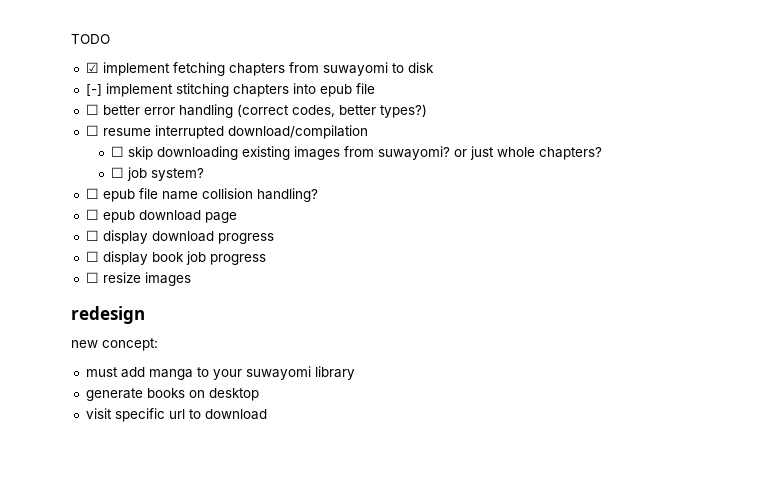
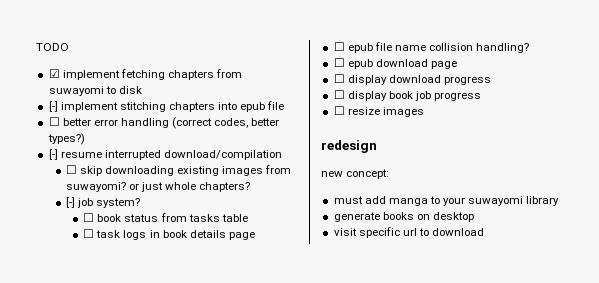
[85,125,99,136] ☐ -> [48,149,58,160] [-]
[110,167,124,178] ☐ -> [65,197,75,208] [-]
(204, 174) none -> [83,213,248,222] [83,229,255,240] // ☐ book status from tasks table // ☐ task logs in book details page

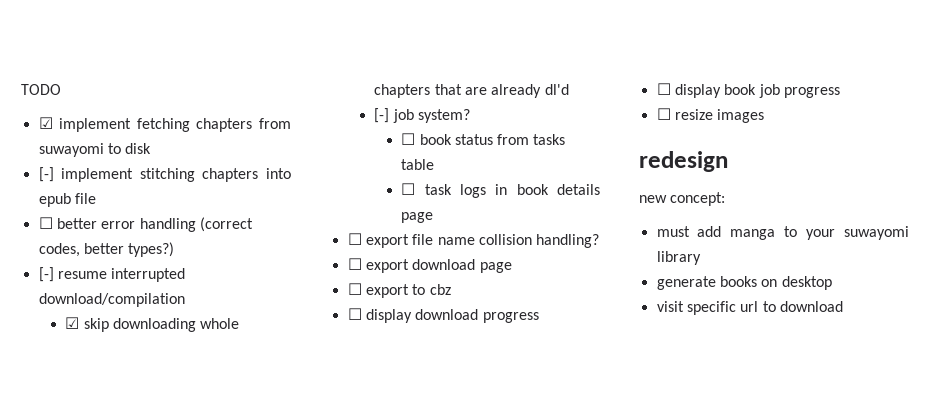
[65,165,77,174] ☐ -> [65,317,80,329] ☑
[177,165,292,176] [65,182,251,192] existing images from suwayomi? or just whole chapters? -> [200,318,240,329] [374,84,569,98] whole chapters that are already dl'd
[347,43,373,53] epub -> [365,234,409,248] export
[347,59,373,69] epub -> [365,259,409,273] export
(457, 65) none -> [347,283,451,298] // ☐ export to cbz

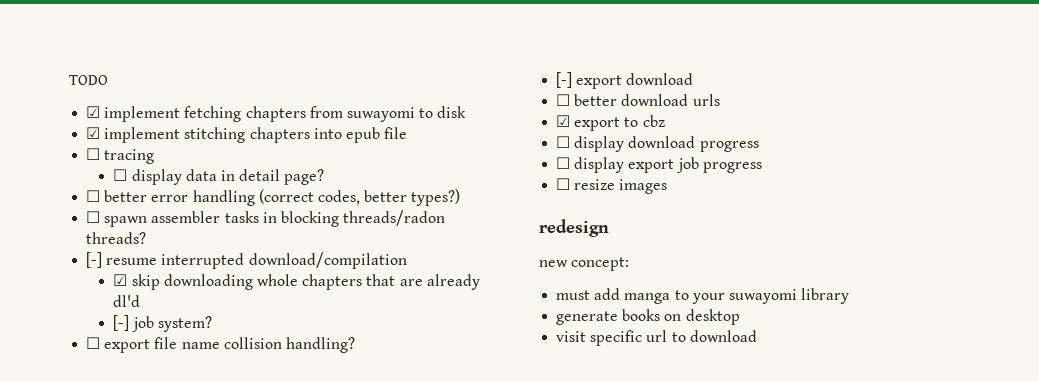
[38,167,54,182] [-] -> [86,127,101,139] ☑
(96, 198) none -> [86,148,155,164] [113,169,325,185] // ☐ tracing // ☐ display data in detail page?
(175, 249) none -> [86,210,446,227] [86,232,147,244] // ☐ spawn assembler tasks in blocking threads/radon threads?
[401,133,566,145] [401,159,435,170] [401,183,600,198] [401,212,434,223] // ☐ book status from tasks table // ☐ task logs in book details page -> (212, 324) none
[347,258,362,270] ☐ -> [556,72,573,88] [-]
[479,262,512,273] [347,283,362,295] page // ☐ -> [556,94,720,106] [556,115,571,127] // ☐ better download urls // ☑
[724,84,757,95] book -> [628,159,675,173] export

